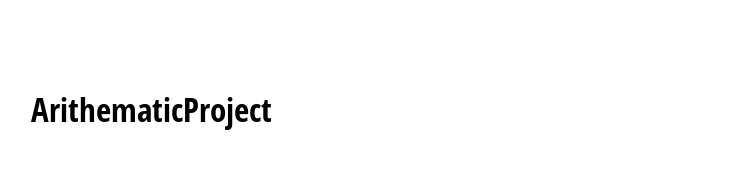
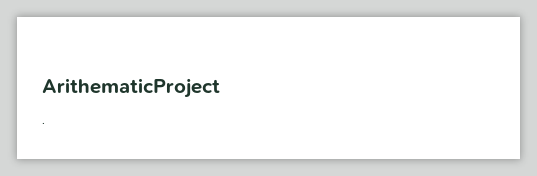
(272, 113) none -> [42,122,45,124] // .

